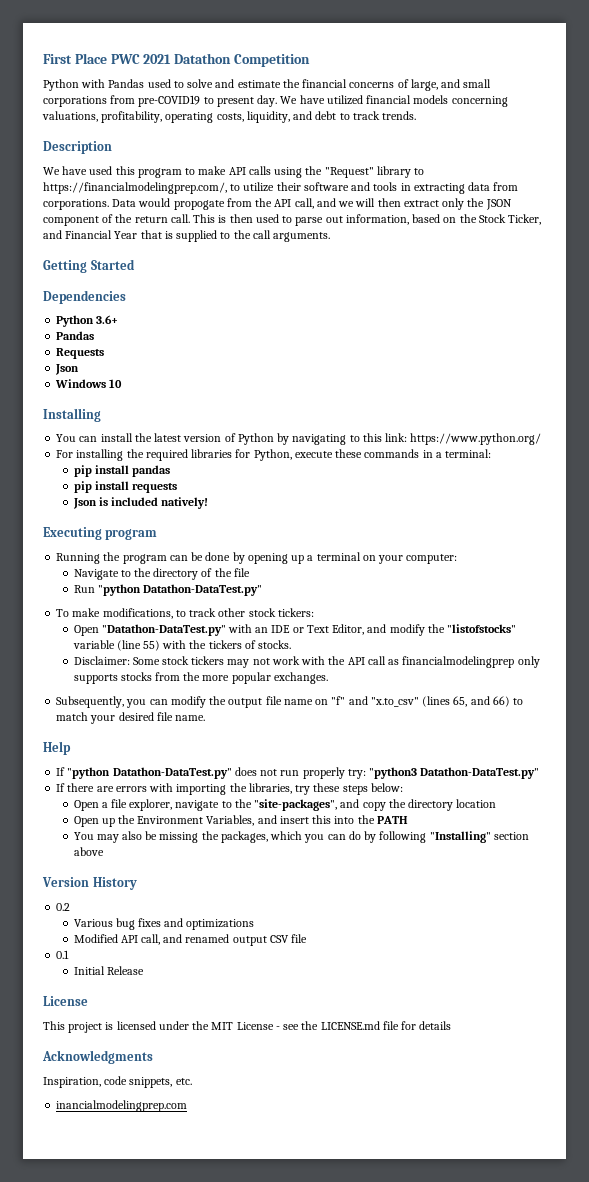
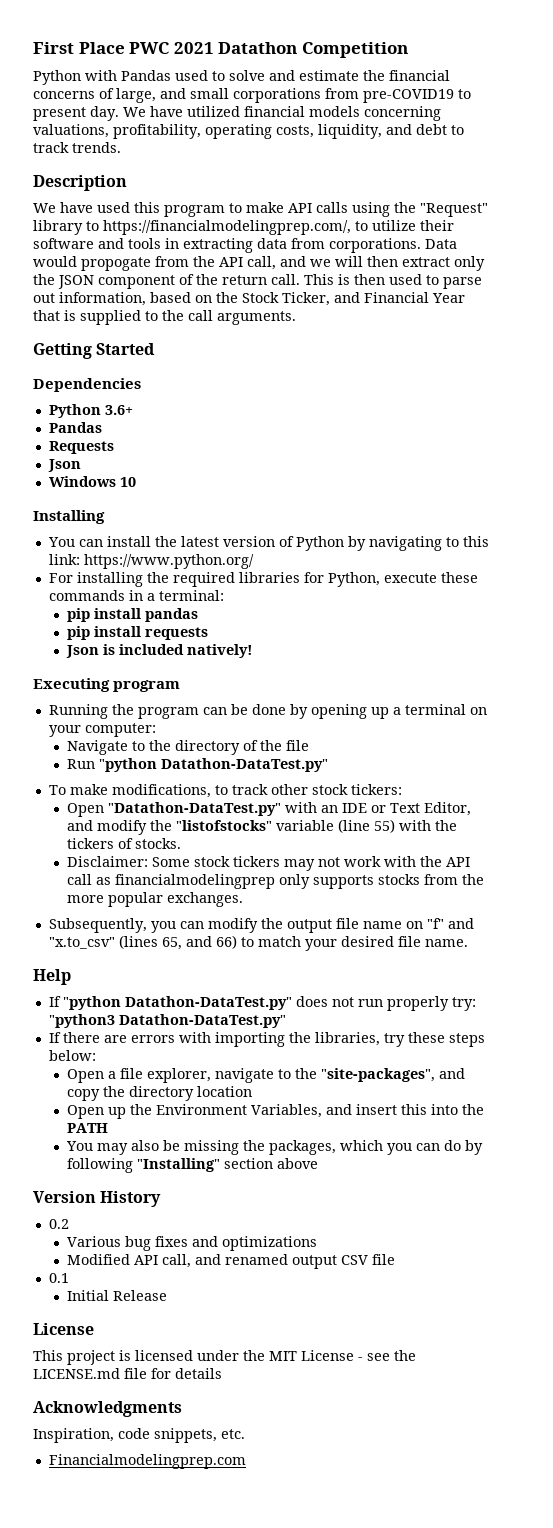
[56,1100,188,1112] inancialmodelingprep.com -> [48,1454,246,1469] Financialmodelingprep.com

